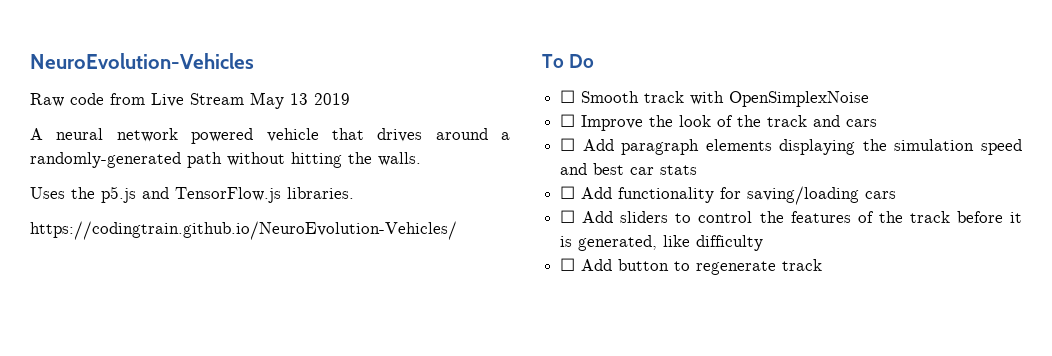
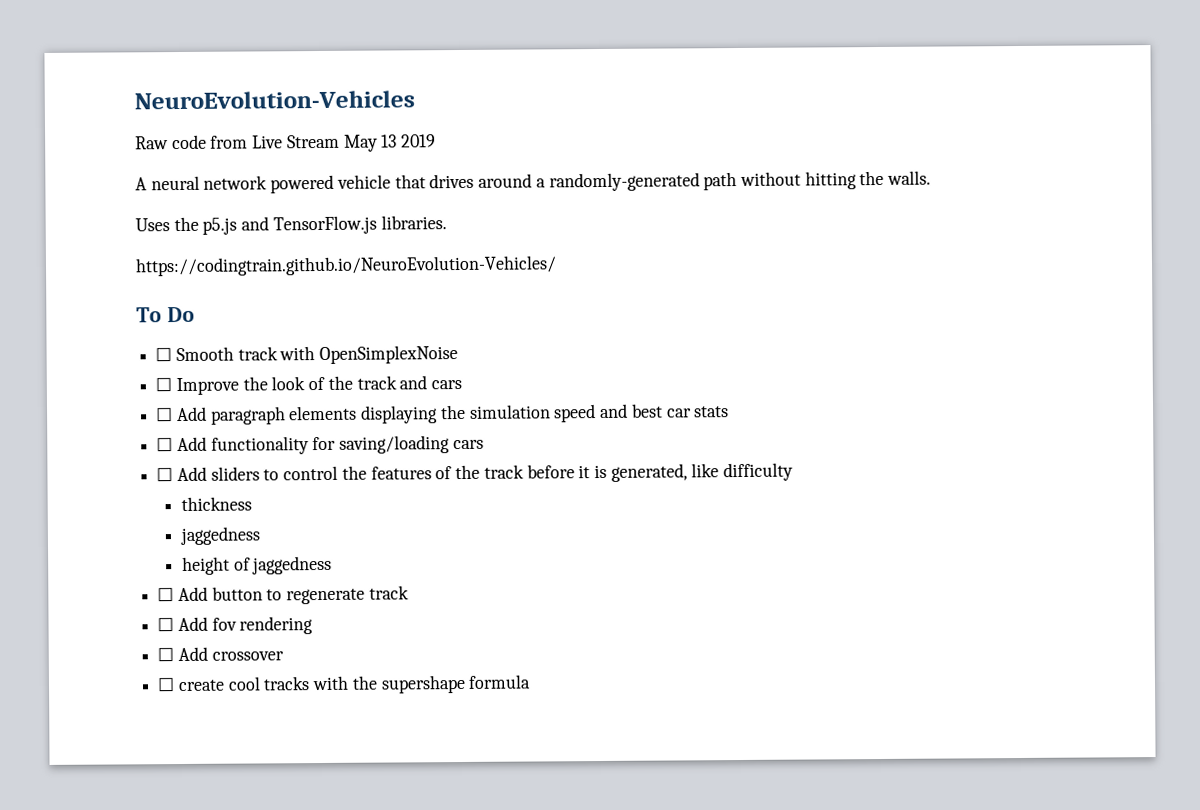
(764, 243) none -> [180,496,252,512] [179,526,260,546] [181,555,333,576] // thickness // jaggedness // height of jaggedness
(823, 265) none -> [157,616,314,635] [157,646,284,662] [157,674,532,694] // ☐ Add fov rendering // ☐ Add crossover // ☐ create cool tracks with the supershape formula

